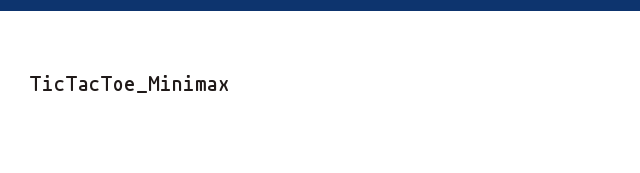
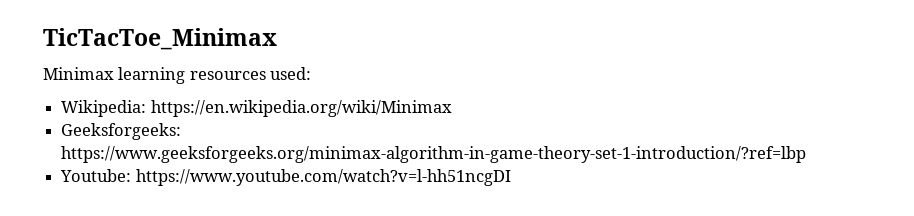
(230, 84) none -> [43,67,312,84] [61,100,452,117] [61,123,182,140] [61,146,807,163] [60,169,511,186] // Minimax learning resources used: // Wikipedia: https://en.wikipedia.org/wiki/Minimax // Geeksforgeeks: https://www.geeksforgeeks.org/minimax-algorithm-in-game-theory-set-1-introduction/?ref=lbp // Youtube: https://www.youtube.com/watch?v=l-hh51ncgDI

